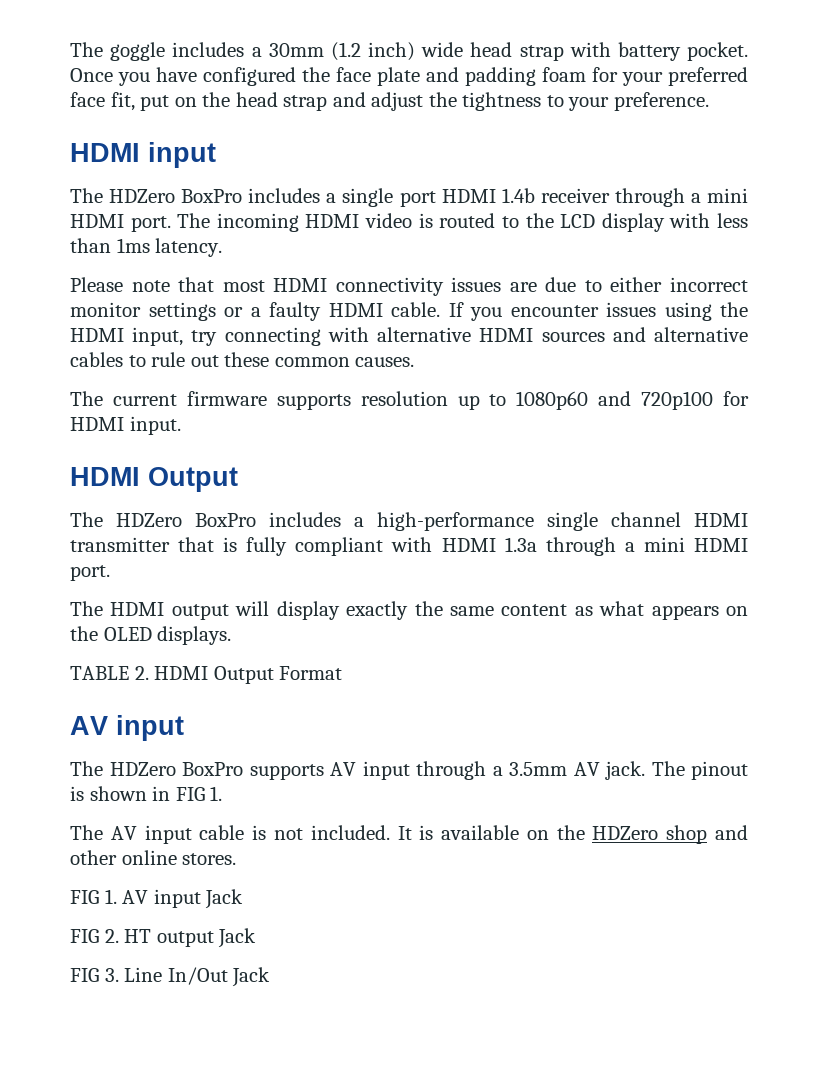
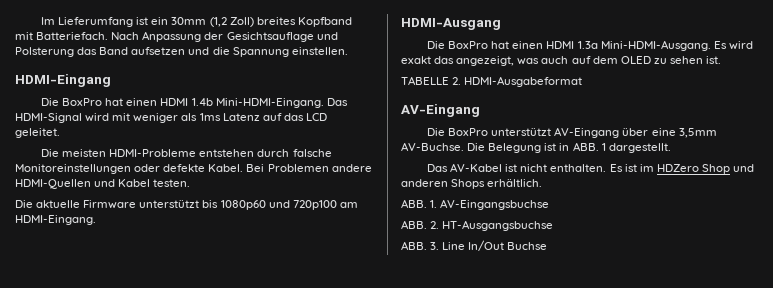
[70,42,748,61] [70,67,748,86] [70,92,709,111] [70,142,216,168] [70,188,749,207] [70,213,749,232] [70,238,223,257] [70,277,748,296] [70,302,748,321] [70,327,748,346] [70,352,415,367] [70,391,749,410] [70,416,181,435] [70,467,238,492] [70,512,748,531] [70,537,748,556] [70,565,110,581] [70,601,748,620] [70,626,232,645] [70,666,343,684] [70,715,184,741] [70,761,748,780] [70,786,223,801] [70,825,749,844] [70,850,237,865] [70,889,244,909] [70,928,257,948] [70,968,99,982] The goggle includes a 30mm (1.2 inch) wide head strap with battery pocket. Once you have configured the face plate and padding foam for your preferred face fit, put on the head strap and adjust the tightness to your preference. // HDMI input // The HDZero BoxPro includes a single port HDMI 1.4b receiver through a mini HDMI port. The incoming HDMI video is routed to the LCD display with less than 1ms latency. // Please note that most HDMI connectivity issues are due to either incorrect monitor settings or a faulty HDMI cable. If you encounter issues using the HDMI input, try connecting with alternative HDMI sources and alternative cables to rule out these common causes. // The current firmware supports resolution up to 1080p60 and 720p100 for HDMI input. // HDMI Output // The HDZero BoxPro includes a high-performance single channel HDMI transmitter that is fully compliant with HDMI 1.3a through a mini HDMI port. // The HDMI output will display exactly the same content as what appears on the OLED displays. // TABLE 2. HDMI Output Format // AV input // The HDZero BoxPro supports AV input through a 3.5mm AV jack. The pinout is shown in FIG 1. // The AV input cable is not included. It is available on the HDZero shop and other online stores. // FIG 1. AV input Jack // FIG 2. HT output Jack // FIG -> [41,17,352,27] [15,31,338,42] [15,47,348,57] [15,74,111,87] [41,98,348,108] [15,113,327,123] [15,128,60,138] [41,149,332,157] [15,164,372,174] [15,179,191,189] [15,200,358,210] [15,215,96,225] [401,18,501,30] [427,40,753,51] [401,56,722,66] [401,76,583,87] [401,104,480,117] [427,127,717,138] [401,142,671,153] [427,163,755,174] [401,179,543,189] [401,199,550,210] [401,220,554,231] [401,241,427,250] Im Lieferumfang ist ein 30mm (1,2 Zoll) breites Kopfband mit Batteriefach. Nach Anpassung der Gesichtsauflage und Polsterung das Band aufsetzen und die Spannung einstellen. // HDMI-Eingang // Die BoxPro hat einen HDMI 1.4b Mini-HDMI-Eingang. Das HDMI-Signal wird mit weniger als 1ms Latenz auf das LCD geleitet. // Die meisten HDMI-Probleme entstehen durch falsche Monitoreinstellungen oder defekte Kabel. Bei Problemen andere HDMI-Quellen und Kabel testen. // Die aktuelle Firmware unterstützt bis 1080p60 und 720p100 am HDMI-Eingang. // HDMI-Ausgang // Die BoxPro hat einen HDMI 1.3a Mini-HDMI-Ausgang. Es wird exakt das angezeigt, was auch auf dem OLED zu sehen ist. // TABELLE 2. HDMI-Ausgabeformat // AV-Eingang // Die BoxPro unterstützt AV-Eingang über eine 3,5mm AV-Buchse. Die Belegung ist in ABB. 1 dargestellt. // Das AV-Kabel ist nicht enthalten. Es ist im HDZero Shop und anderen Shops erhältlich. // ABB. 1. AV-Eingangsbuchse // ABB. 2. HT-Ausgangsbuchse // ABB.
[232,967,271,987] Jack -> [507,242,548,250] Buchse

